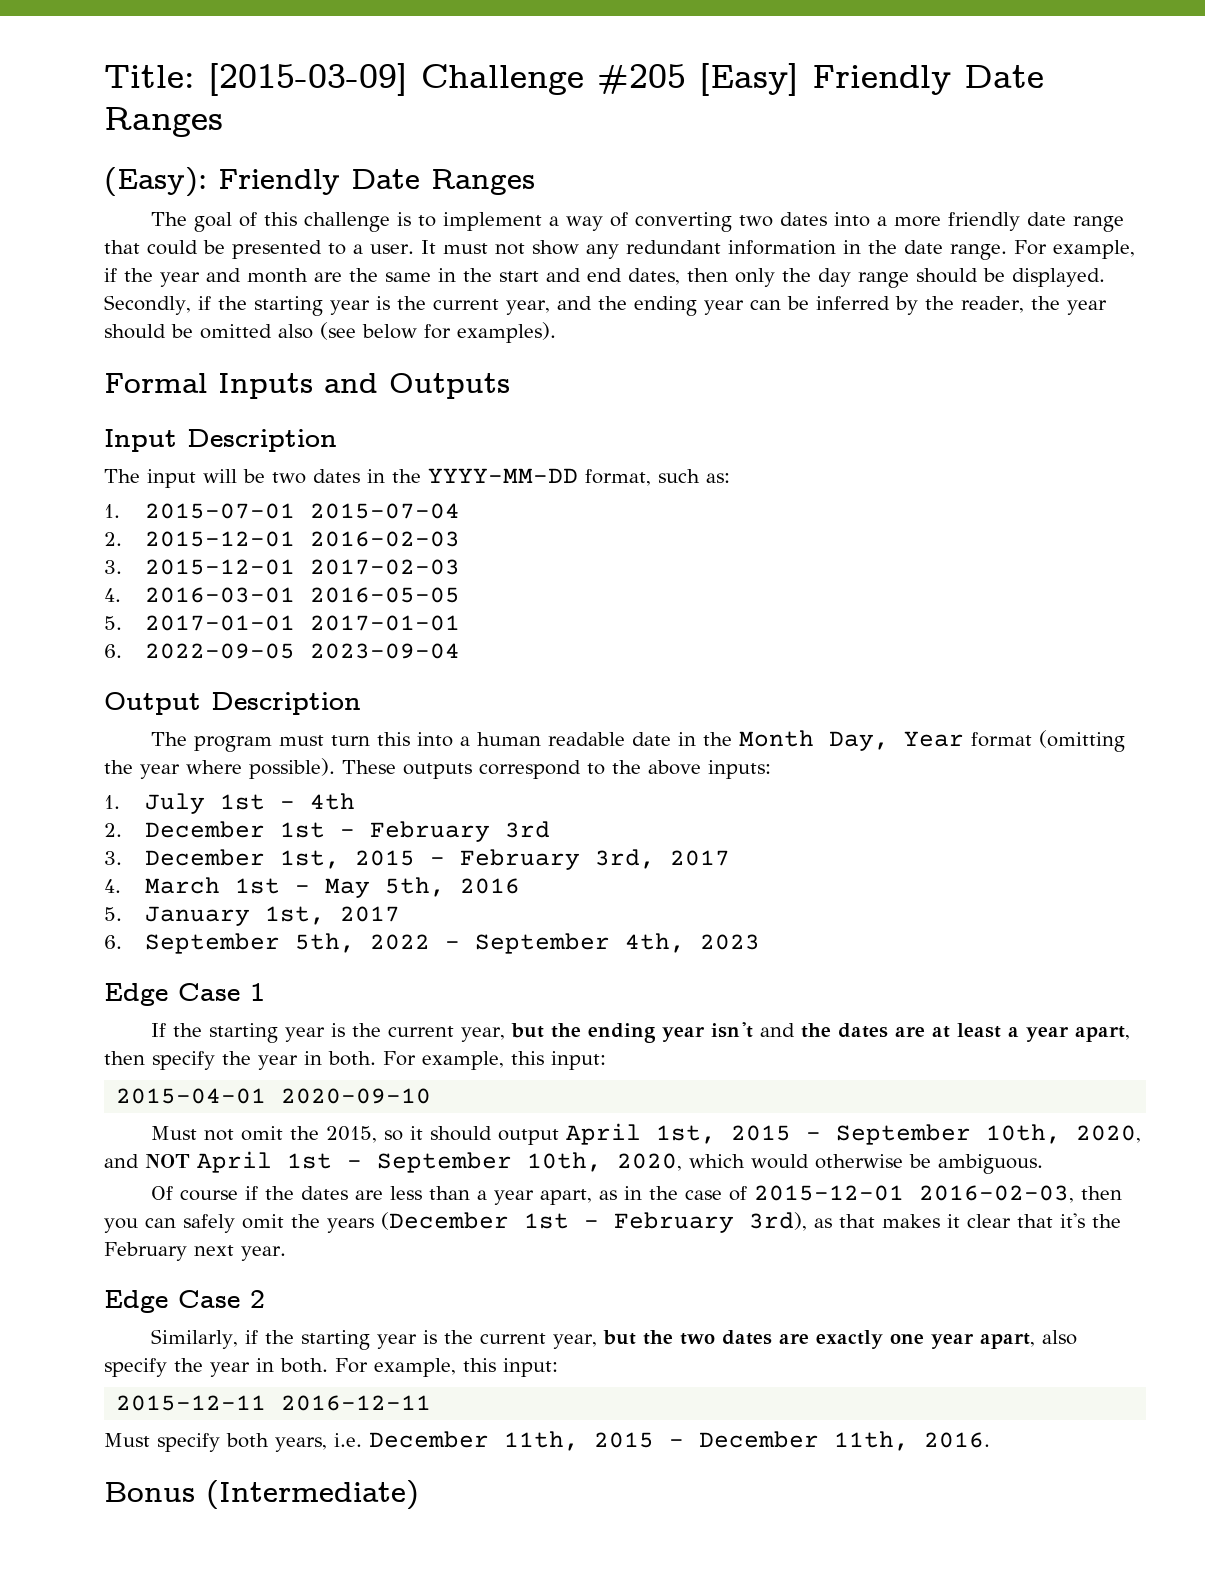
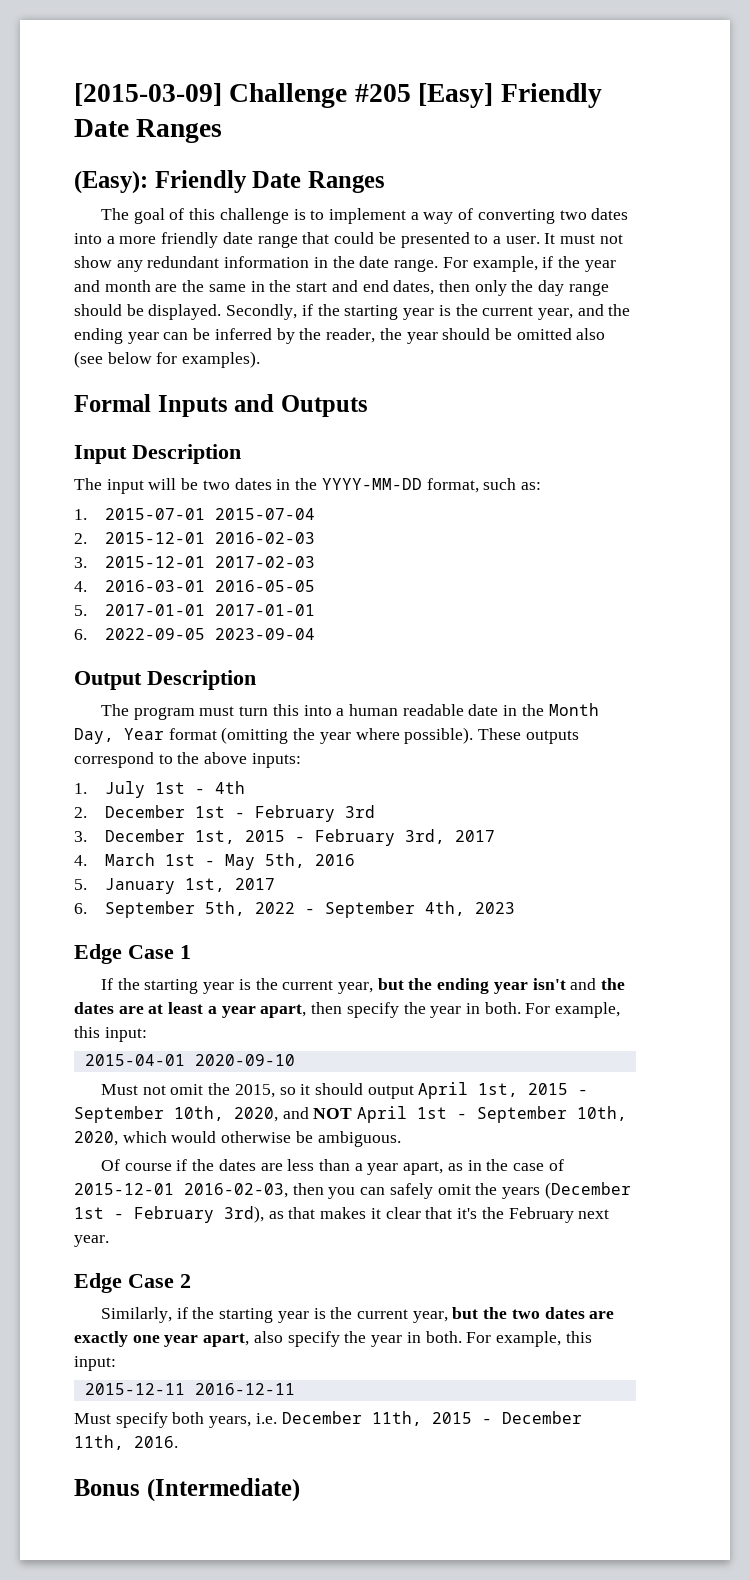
[104,65,195,88] Title: -> (74, 94) none

